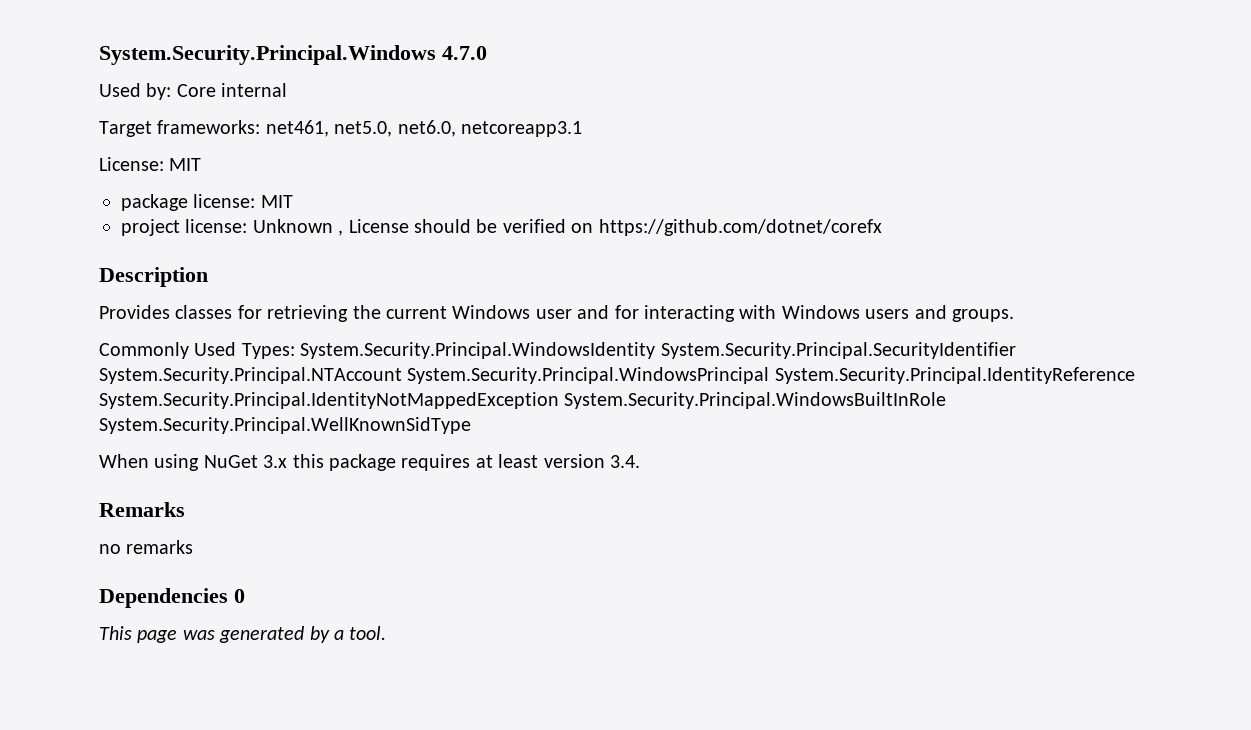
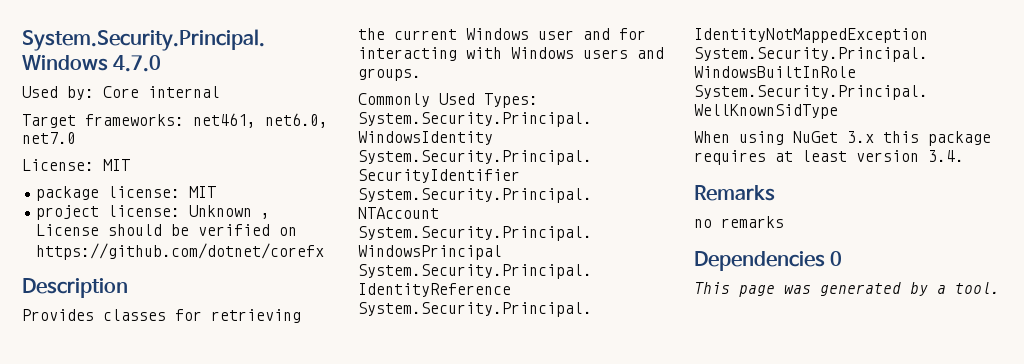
[334,120,582,137] net5.0, net6.0, netcoreapp3.1 -> [265,113,328,128] [22,132,76,144] net6.0, net7.0

